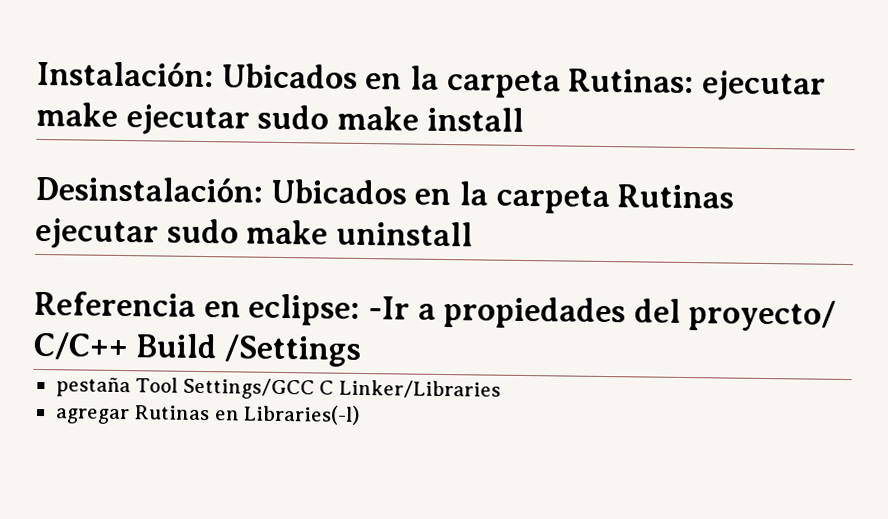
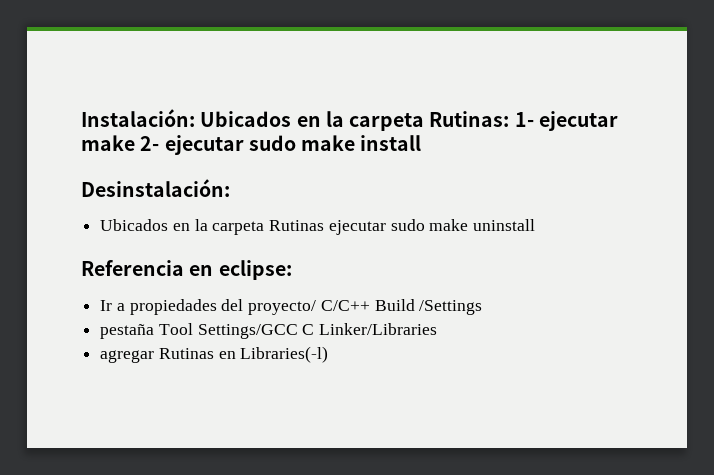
(695, 81) none -> [514,112,534,127] 1-
(118, 114) none -> [140,136,160,151] 2-
(263, 189) none -> (230, 188) //
[367,296,410,320] -Ir -> [100,300,113,311] // Ir

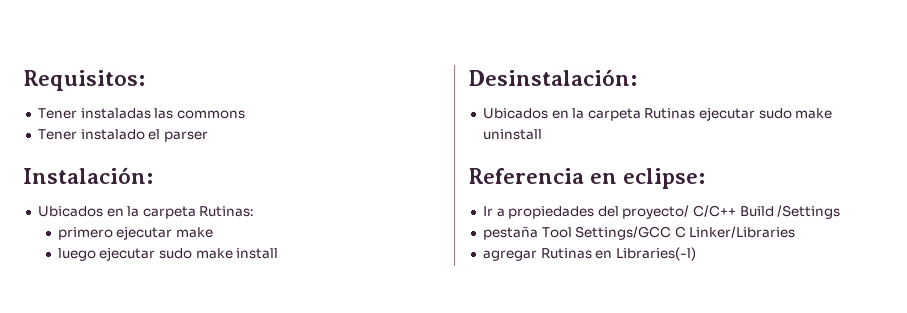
(81, 118) none -> [23,70,145,91] [37,108,245,119] [37,129,208,142] Requisitos: // Tener instaladas las commons // Tener instalado el parser //
(195, 118) none -> (153, 175) //
[514,112,534,127] 1- -> [57,227,113,240] // primero
[140,136,160,151] 2- -> [57,248,96,261] // luego

